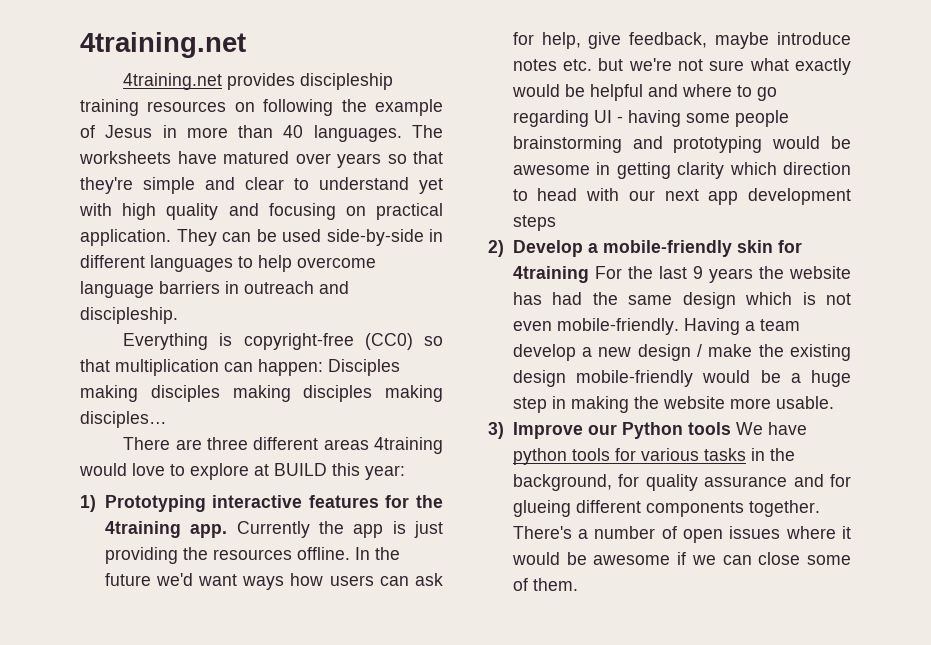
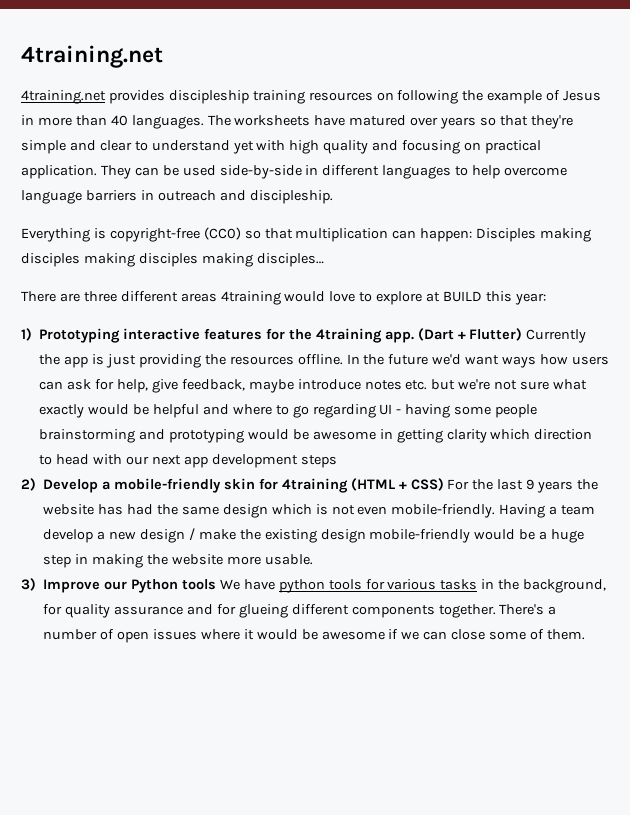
(228, 531) none -> [417,328,523,341] (Dart + Flutter)
(589, 274) none -> [350,478,444,491] (HTML + CSS)

